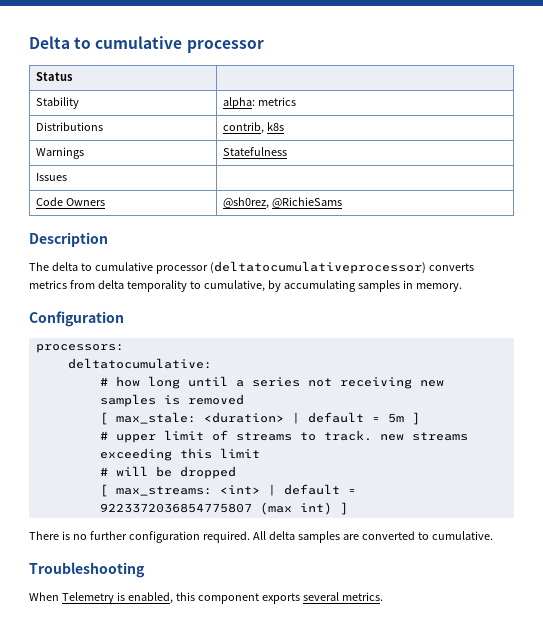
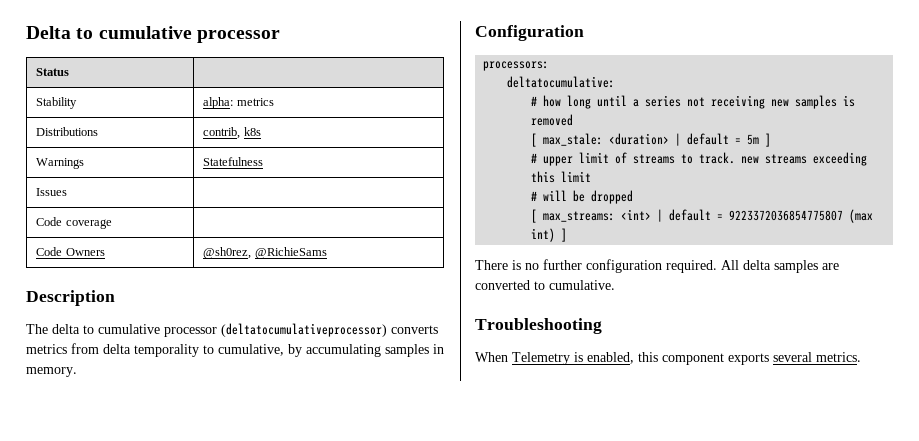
(68, 177) none -> [36,217,112,229] // Code coverage |

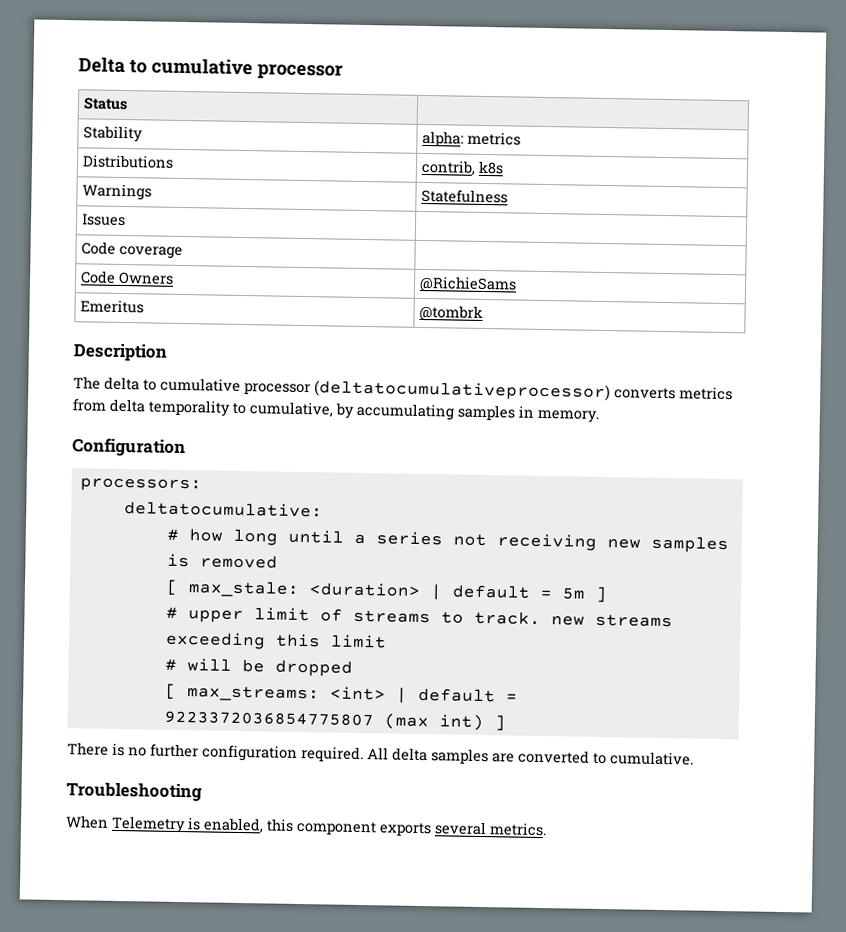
[203,247,252,259] @sh0rez, -> (175, 278) none
(327, 253) none -> [80,299,145,314] [419,304,484,322] // Emeritus | @tombrk

